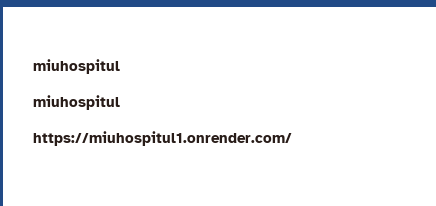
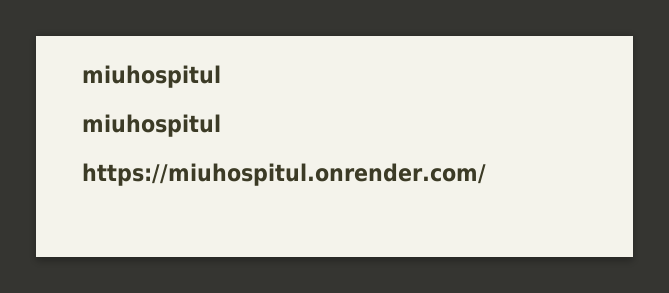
[33,131,292,146] https://miuhospitul1.onrender.com/ -> [82,163,486,186] https://miuhospitul.onrender.com/

